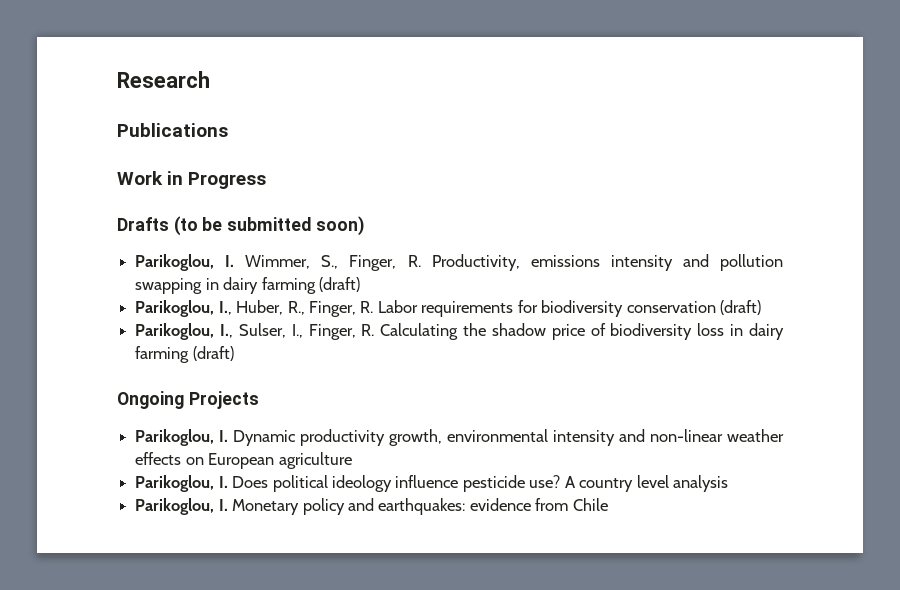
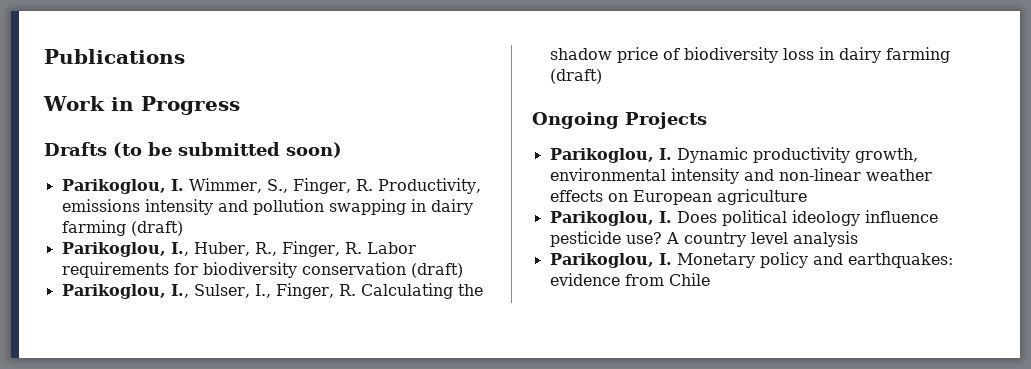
[117,71,210,88] Research // -> (44, 56) none

